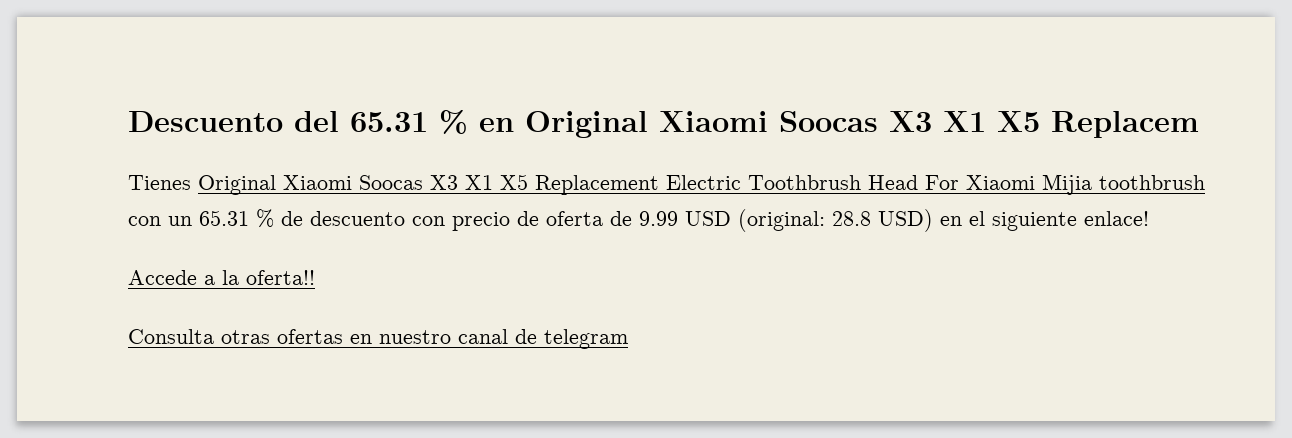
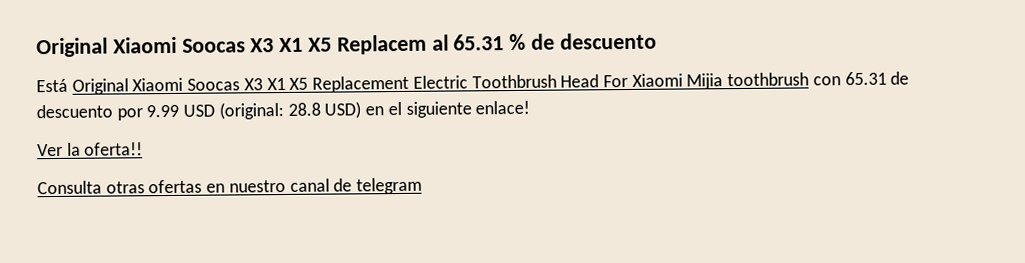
[128,110,514,134] Descuento del 65.31 % en -> (36, 47) none
[128,175,191,190] // Tienes -> [431,32,657,51] [36,78,68,93] al 65.31 % de descuento // Está
[168,209,632,231] un 65.31 % de descuento con precio de oferta de -> [844,71,910,86] [36,104,143,121] 65.31 de descuento por
[128,270,215,285] Accede a -> [37,143,63,157] Ver

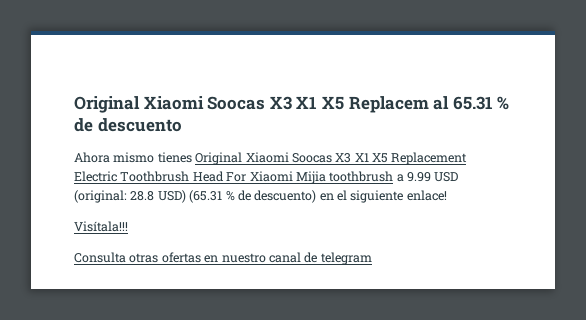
[36,78,68,93] Está -> [74,152,192,163] Ahora mismo tienes
[812,71,910,86] [36,104,143,121] con 65.31 de descuento por -> [396,174,404,182] a
(362, 110) none -> [189,190,317,203] (65.31 % de descuento)
[37,142,144,157] Ver la oferta!! -> [74,221,128,232] Visítala!!!

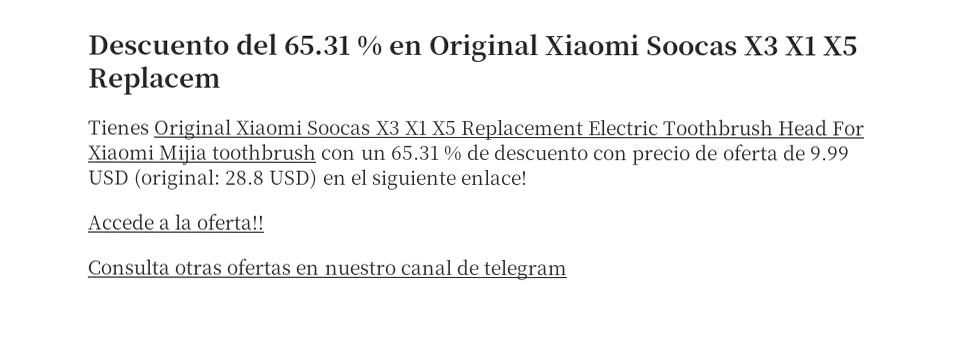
(74, 104) none -> [88,33,424,56] Descuento del 65.31 % en
[433,96,510,110] [74,118,182,132] [74,152,192,163] al 65.31 % de descuento // Ahora mismo tienes -> [88,119,150,135] // Tienes
[396,174,404,182] a -> [321,143,806,166] con un 65.31 % de descuento con precio de oferta de
[189,190,317,203] (65.31 % de descuento) -> (319, 178) none
[74,221,128,232] Visítala!!! -> [87,213,265,230] Accede a la oferta!!

